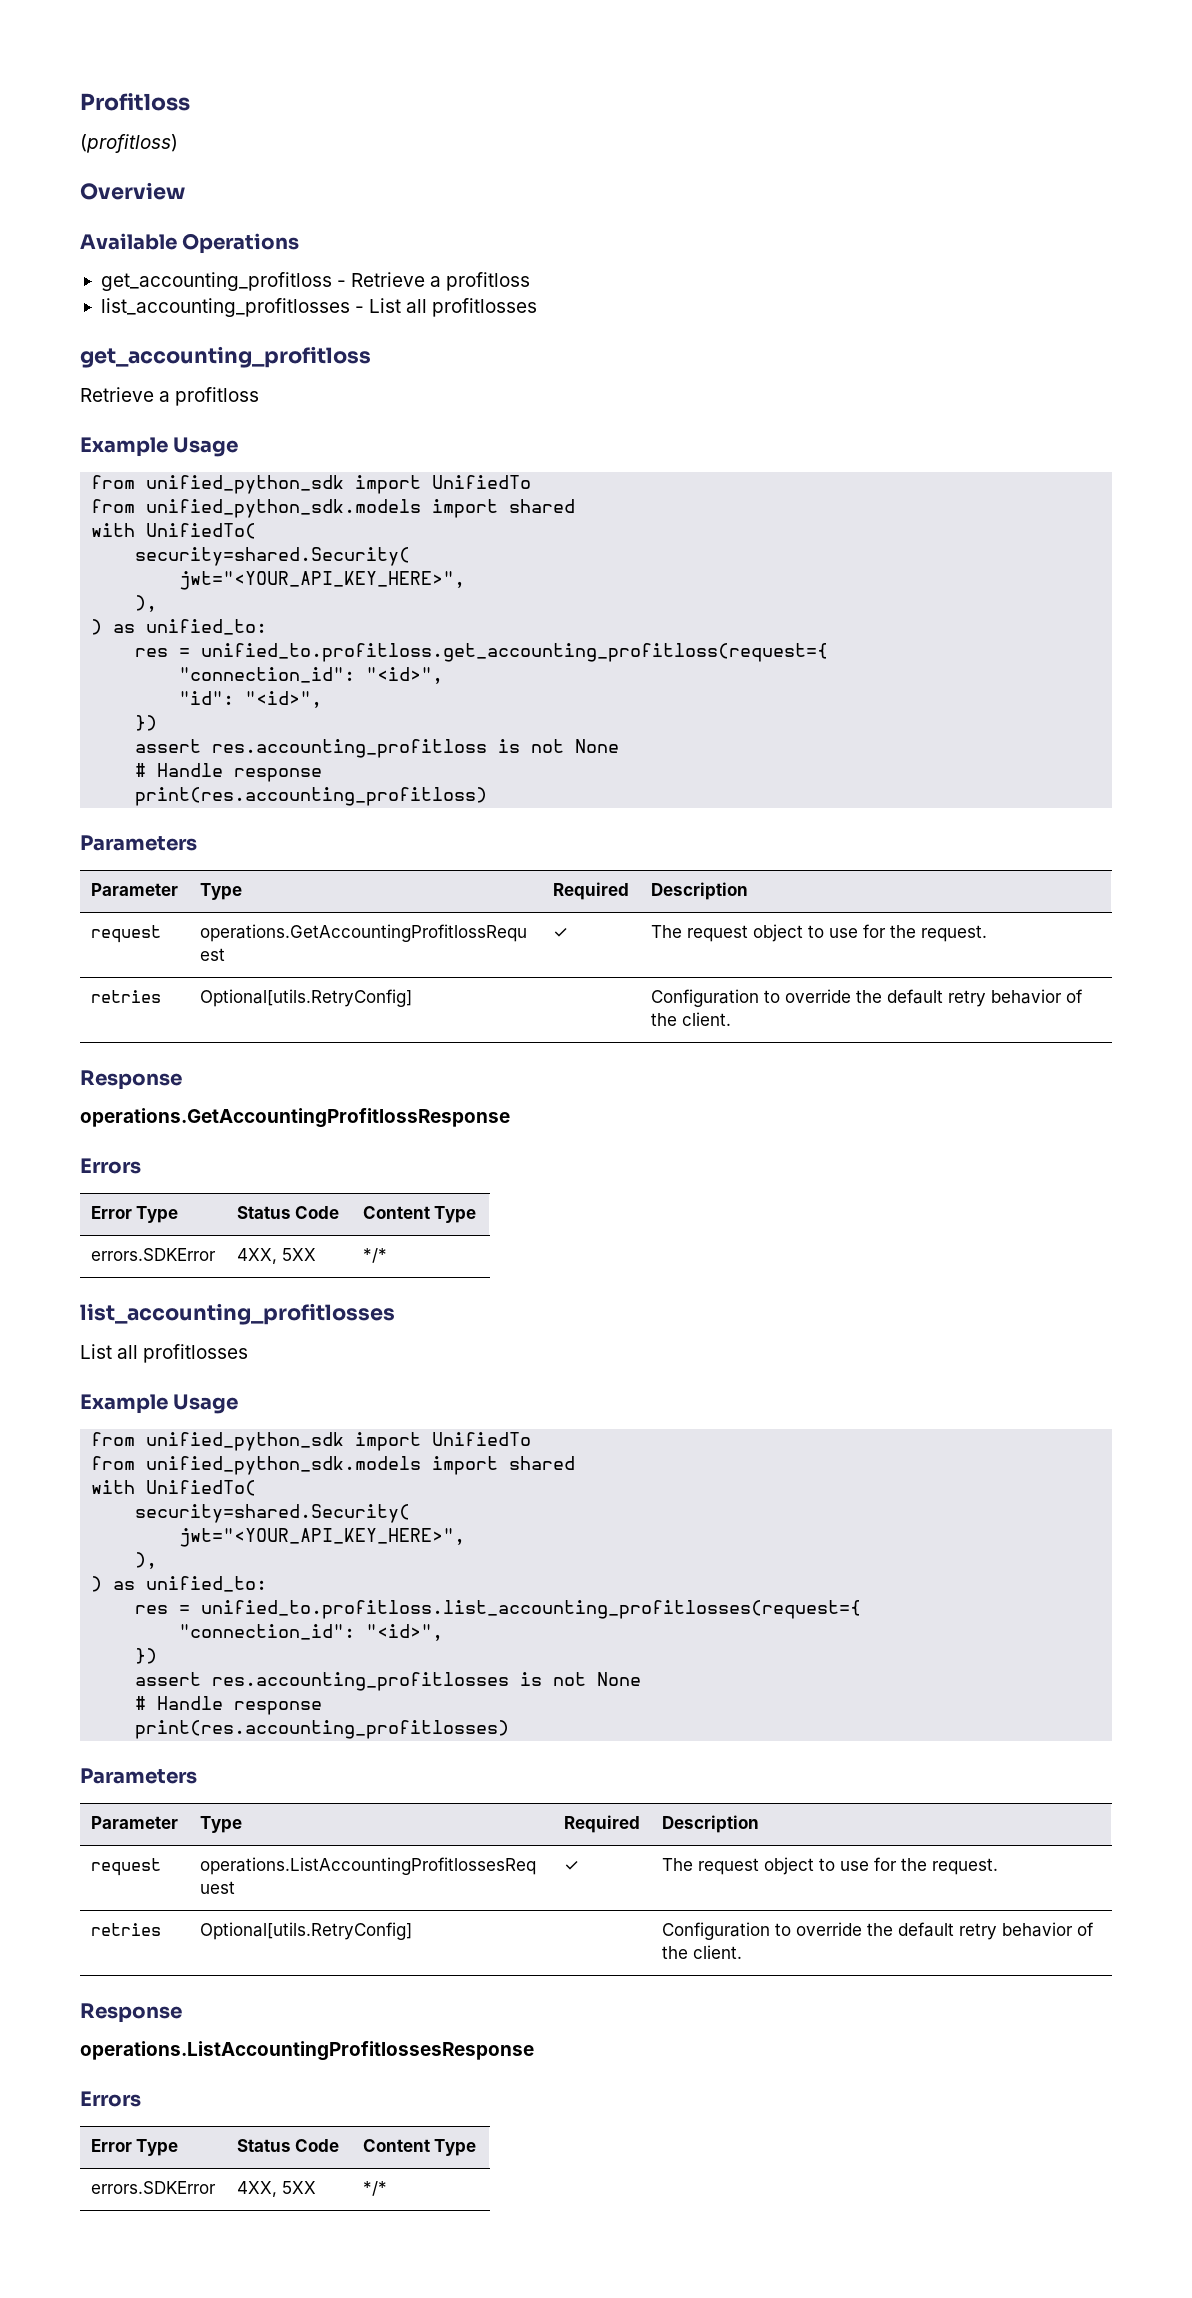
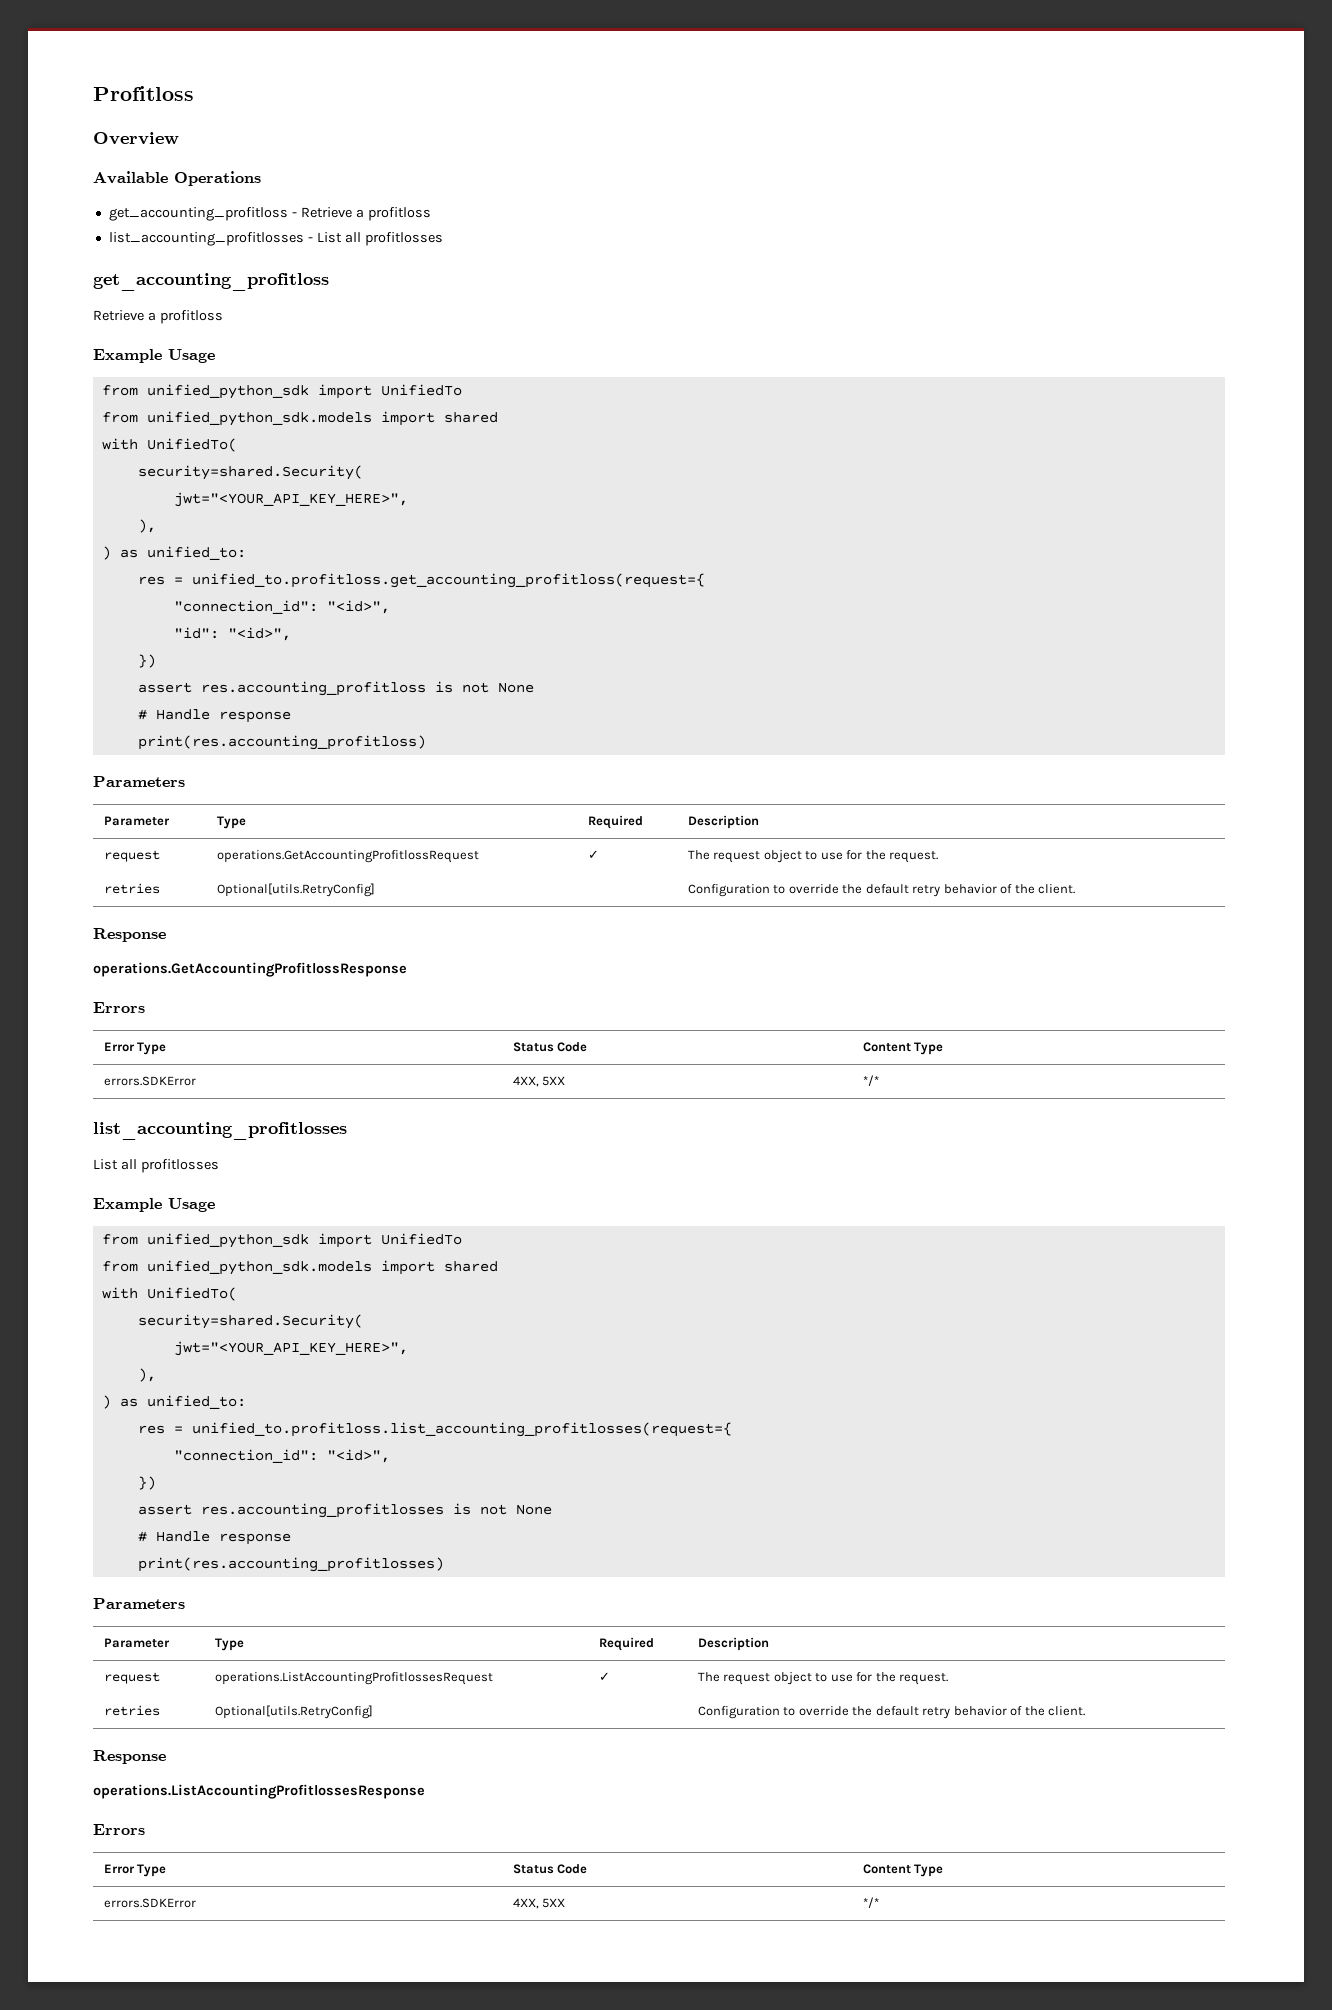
[80,134,178,153] // (profitloss) -> (194, 93) none

